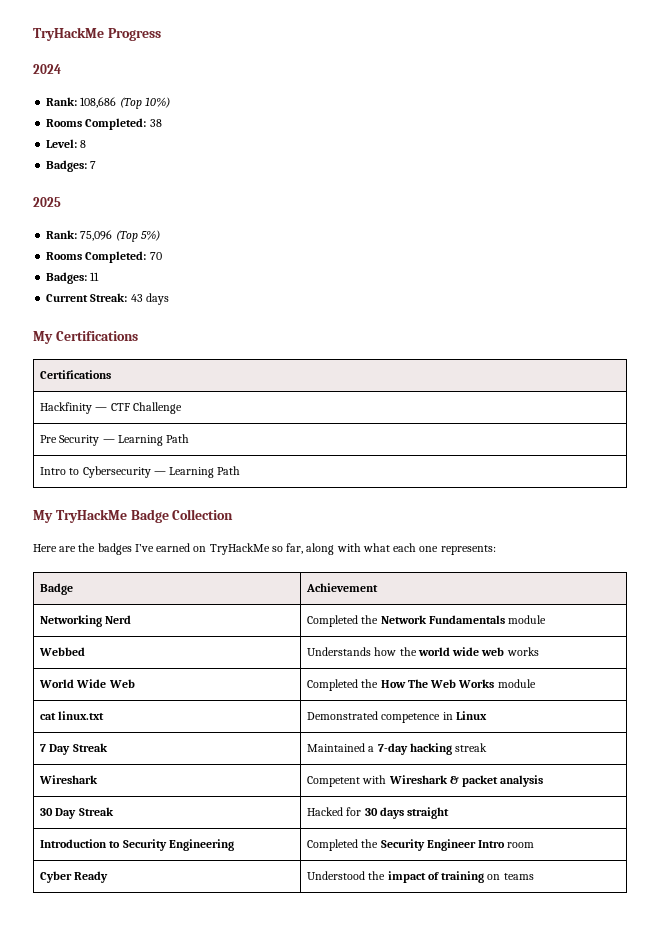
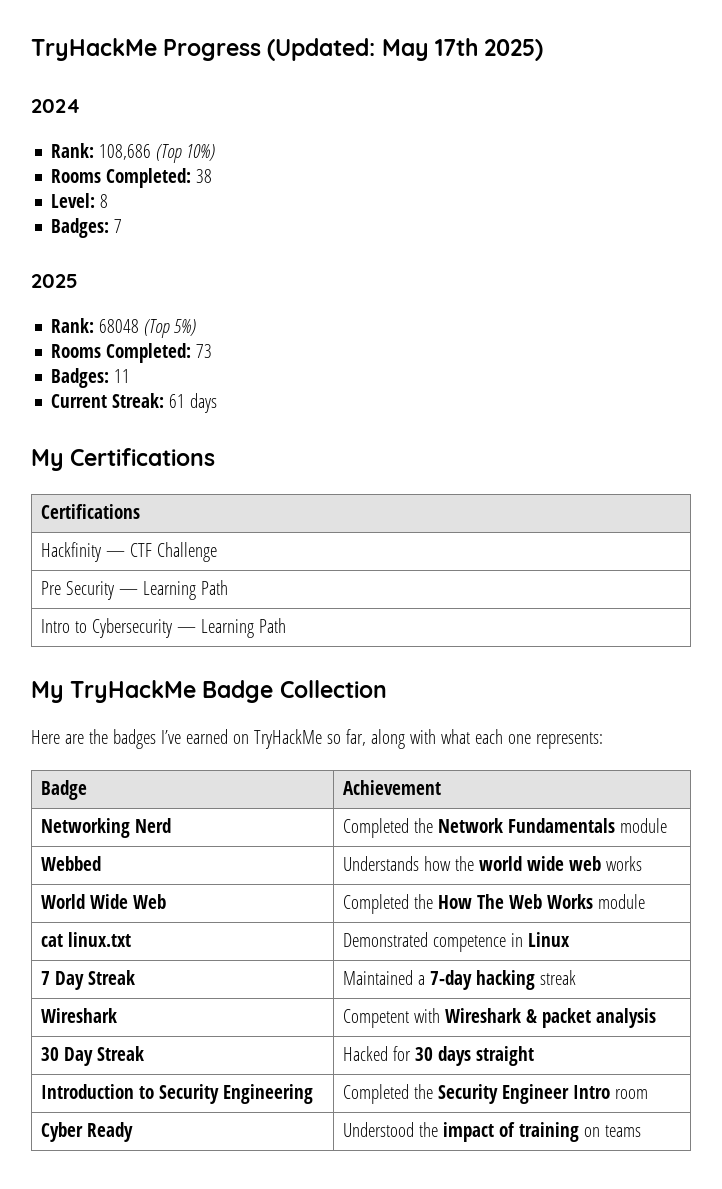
(161, 34) none -> [267,38,544,61] (Updated: May 17th 2025)
[80,230,113,241] 75,096 -> [99,319,140,333] 68048
[149,252,162,260] 70 -> [196,344,213,358] 73
[130,294,143,302] 43 -> [169,394,186,408] 61

